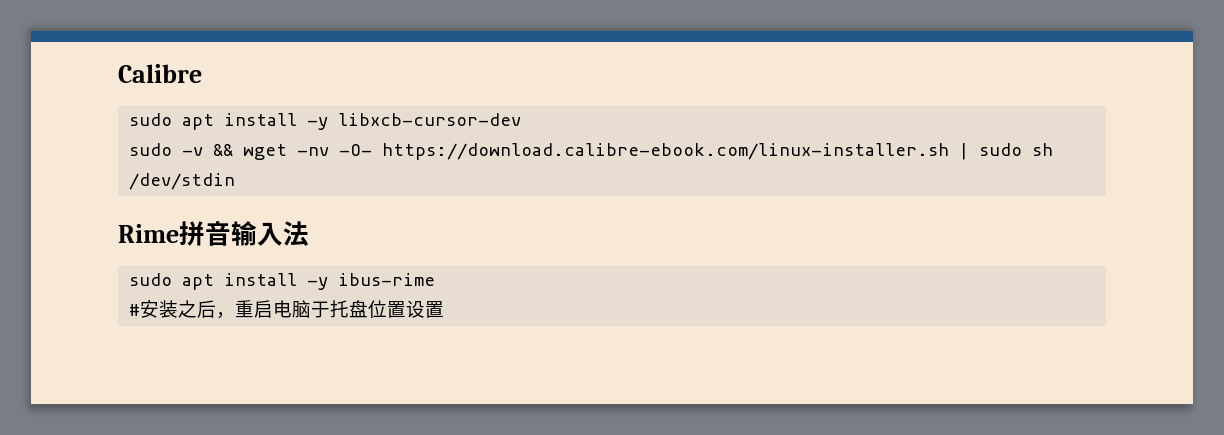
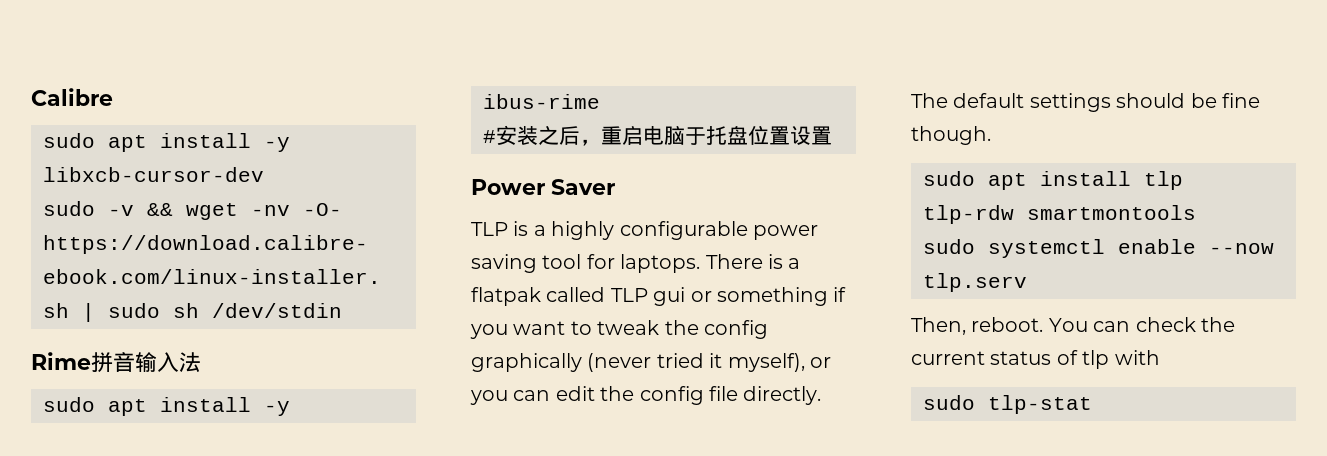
(445, 309) none -> [471,179,615,195] [471,221,818,240] [471,254,801,273] [471,287,847,306] [470,320,768,339] [471,353,831,372] [470,386,822,405] [911,93,1260,112] [911,126,991,145] [923,171,1183,190] [923,205,1196,224] [923,239,1274,258] [923,273,1027,292] [911,317,1235,335] [911,350,1160,369] [923,395,1092,414] // Power Saver // TLP is a highly configurable power saving tool for laptops. There is a flatpak called TLP gui or something if you want to tweak the config graphically (never tried it myself), or you can edit the config file directly. The default settings should be fine though. // sudo apt install tlp tlp-rdw smartmontools // sudo systemctl enable --now tlp.serv // Then, reboot. You can check the current status of tlp with // sudo tlp-stat

